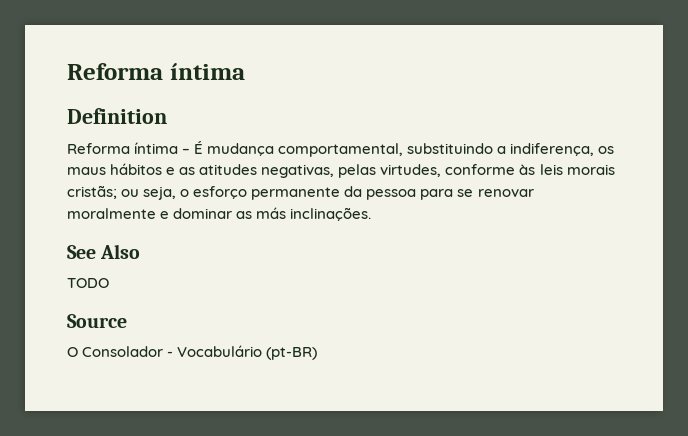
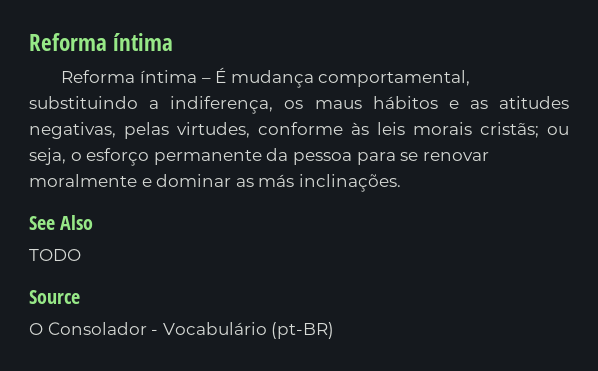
[67,63,245,80] [67,108,167,124] Reforma íntima // Definition -> [29,33,174,51] Reforma íntima

